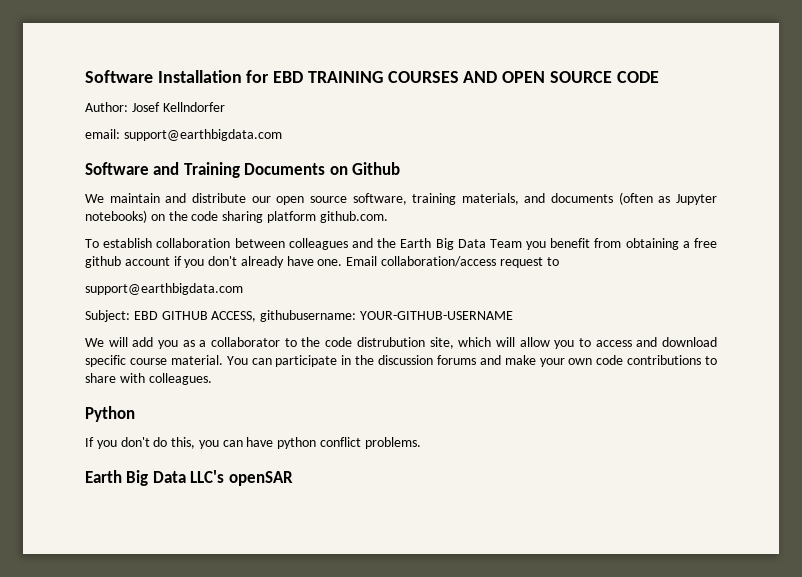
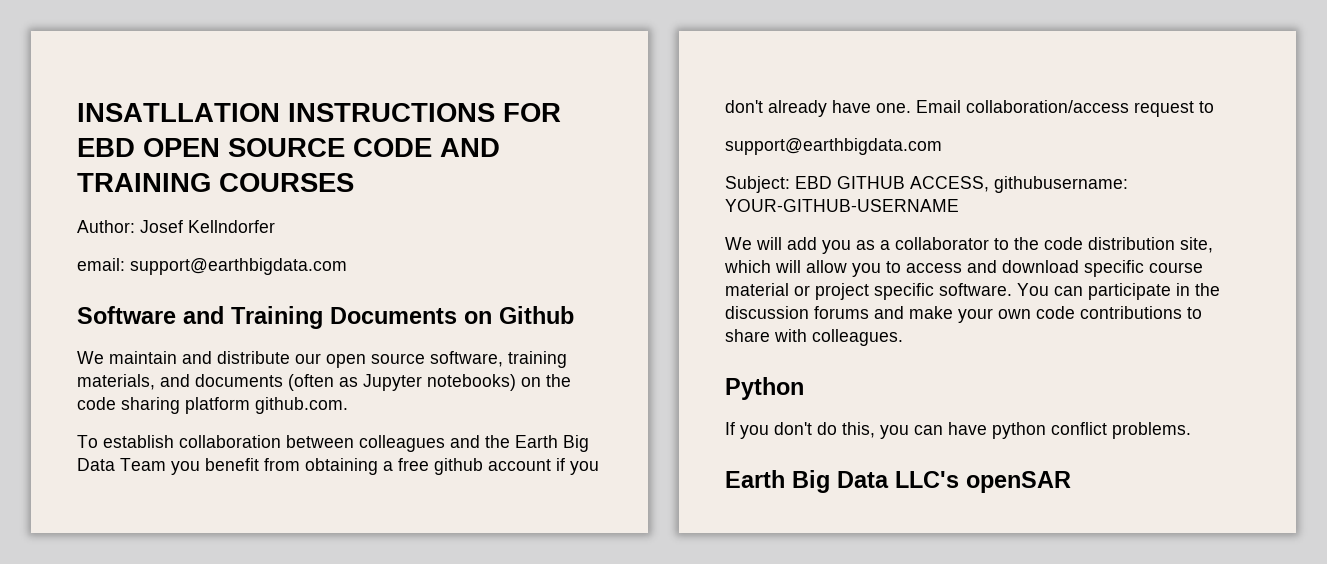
[85,70,498,83] Software Installation for EBD TRAINING COURSES AND -> [77,103,561,122] [77,138,135,157] INSATLLATION INSTRUCTIONS FOR EBD
(659, 77) none -> [440,138,500,157] [77,173,354,192] AND TRAINING COURSES
[356,337,425,347] distrubution -> [1088,237,1175,250] distribution
[170,355,223,365] material. -> [725,283,1012,300] material or project specific software.

